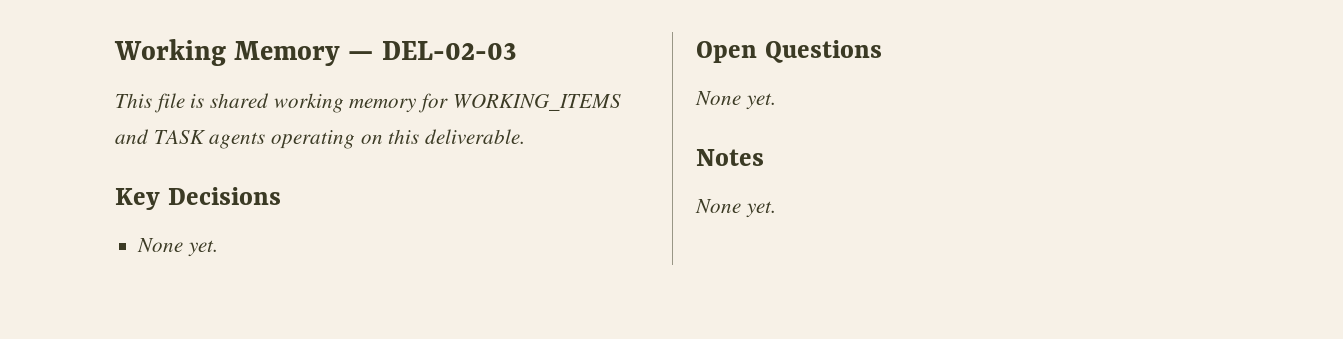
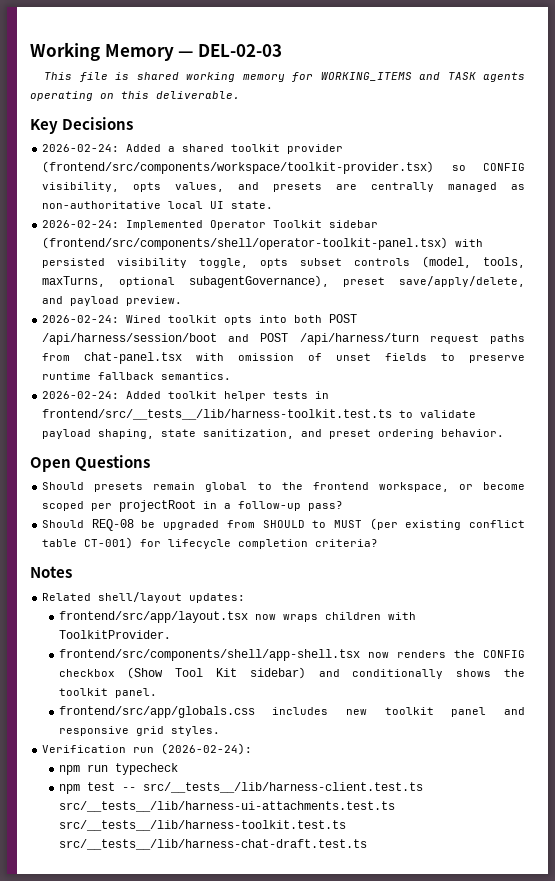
[137,238,218,257] [696,40,882,63] [695,91,776,110] [696,149,764,166] [695,199,776,218] None yet. // Open Questions // None yet. // Notes // None yet. -> [42,144,344,154] [42,161,525,174] [42,182,525,192] [42,201,274,209] [42,220,379,230] [42,237,484,250] [42,256,525,268] [42,275,525,288] [42,296,183,306] [42,314,358,325] [42,333,525,345] [42,352,525,364] [42,372,232,380] [42,391,330,401] [42,409,477,420] [42,429,505,439] [30,455,151,472] [42,482,526,492] [42,500,344,512] [42,518,525,531] [42,537,379,549] [30,566,72,578] [42,592,246,603] [58,611,416,623] [58,630,171,639] [58,649,525,661] [58,667,525,679] [58,688,157,698] [58,706,525,718] [58,726,220,736] [42,743,253,755] [58,763,178,775] [58,782,423,794] [58,801,395,812] [58,820,346,831] [58,839,367,850] 2026-02-24: Added a shared toolkit provider (frontend/src/components/workspace/toolkit-provider.tsx) so CONFIG visibility, opts values, and presets are centrally managed as non-authoritative local UI state. // 2026-02-24: Implemented Operator Toolkit sidebar (frontend/src/components/shell/operator-toolkit-panel.tsx) with persisted visibility toggle, opts subset controls (model, tools, maxTurns, optional subagentGovernance), preset save/apply/delete, and payload preview. // 2026-02-24: Wired toolkit opts into both POST /api/harness/session/boot and POST /api/harness/turn request paths from chat-panel.tsx with omission of unset fields to preserve runtime fallback semantics. // 2026-02-24: Added toolkit helper tests in frontend/src/__tests__/lib/harness-toolkit.test.ts to validate payload shaping, state sanitization, and preset ordering behavior. // Open Questions // Should presets remain global to the frontend workspace, or become scoped per projectRoot in a follow-up pass? // Should REQ-08 be upgraded from SHOULD to MUST (per existing conflict table CT-001) for lifecycle completion criteria? // Notes // Related shell/layout updates: // frontend/src/app/layout.tsx now wraps children with ToolkitProvider. // frontend/src/components/shell/app-shell.tsx now renders the CONFIG checkbox (Show Tool Kit sidebar) and conditionally shows the toolkit panel. // frontend/src/app/globals.css includes new toolkit panel and responsive grid styles. // Verification run (2026-02-24): // npm run typecheck // npm test -- src/__tests__/lib/harness-client.test.ts src/__tests__/lib/harness-ui-attachments.test.ts src/__tests__/lib/harness-toolkit.test.ts src/__tests__/lib/harness-chat-draft.test.ts

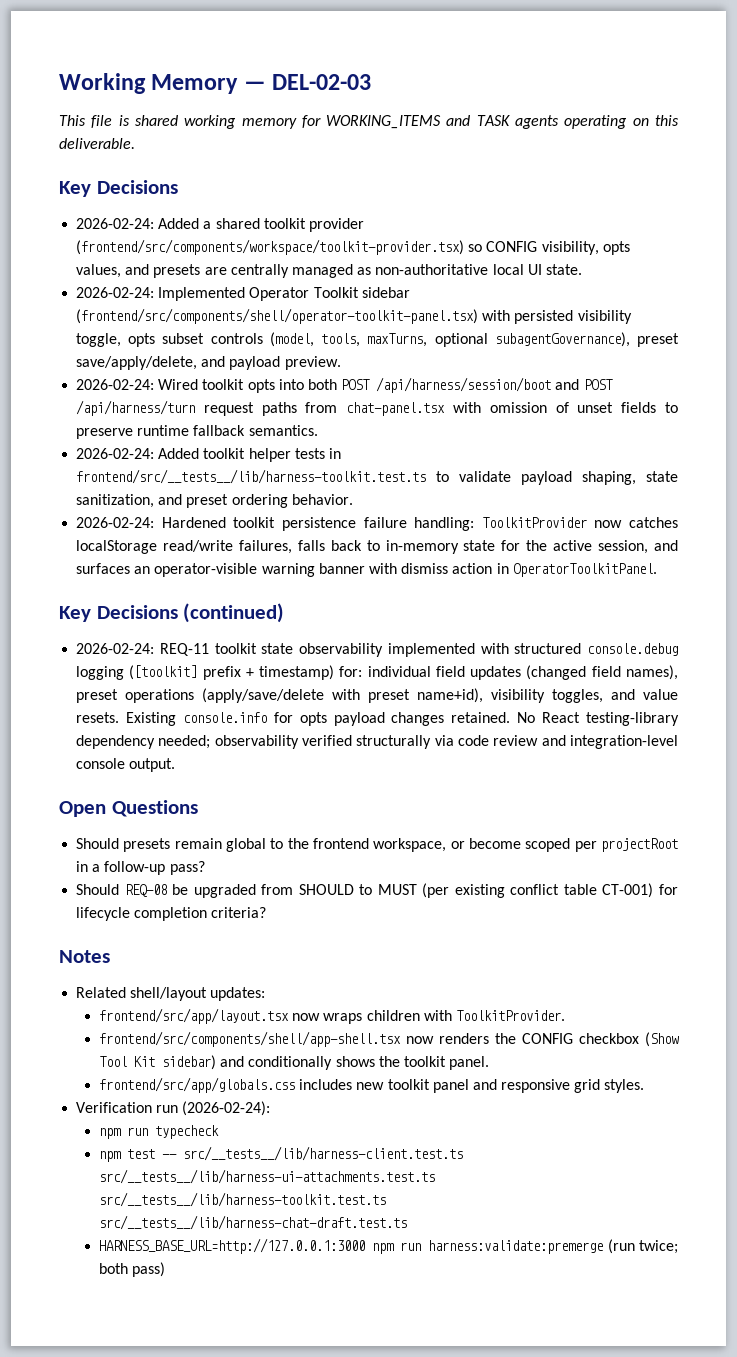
(505, 433) none -> [76,517,678,531] [76,540,679,554] [76,563,657,577] [59,603,285,623] [76,643,678,657] [76,665,678,680] [76,688,678,703] [76,712,679,726] [76,735,678,749] [76,758,176,772] // 2026-02-24: Hardened toolkit persistence failure handling: ToolkitProvider now catches localStorage read/write failures, falls back to in-memory state for the active session, and surfaces an operator-visible warning banner with dismiss action in OperatorToolkitPanel. // Key Decisions (continued) // 2026-02-24: REQ-11 toolkit state observability implemented with structured console.debug logging ([toolkit] prefix + timestamp) for: individual field updates (changed field names), preset operations (apply/save/delete with preset name+id), visibility toggles, and value resets. Existing console.info for opts payload changes retained. No React testing-library dependency needed; observability verified structurally via code review and integration-level console output.
(367, 844) none -> [98,1238,678,1254] [98,1262,166,1277] // HARNESS_BASE_URL=http://127.0.0.1:3000 npm run harness:validate:premerge (run twice; both pass)

